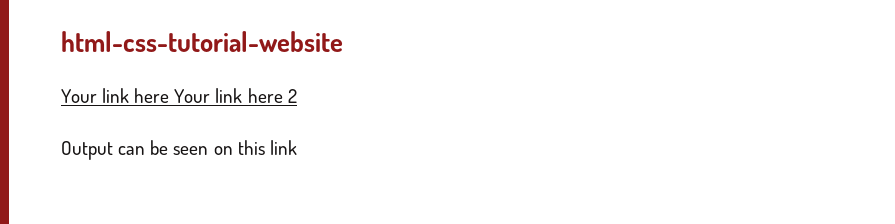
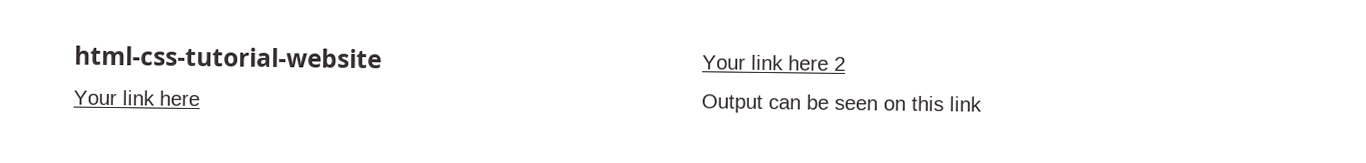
(170, 95) none -> (200, 98) //

